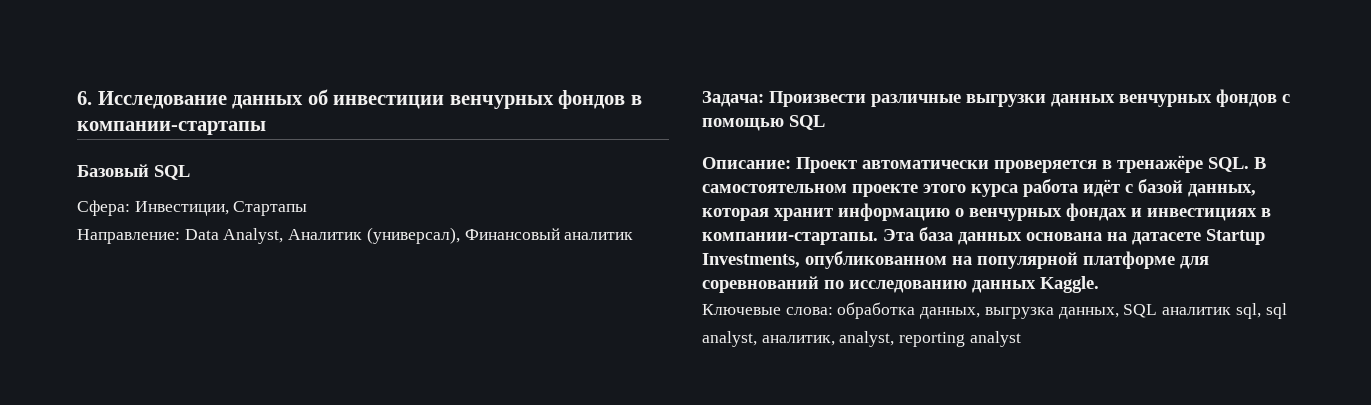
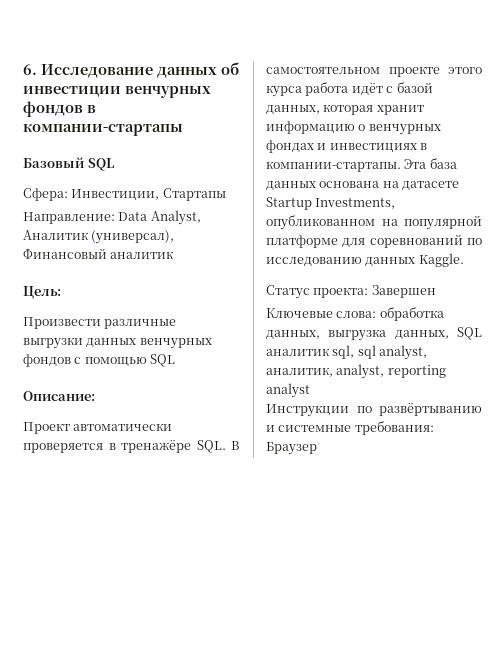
[702,91,764,107] Задача: -> [23,286,61,299] Цель: //
(791, 163) none -> (95, 396) //
(1099, 284) none -> [266,285,436,299] // Статус проекта: Завершен
(1021, 339) none -> [266,403,482,417] [266,421,434,435] [266,442,317,455] // Инструкции по развёртыванию и системные требования: Браузер

